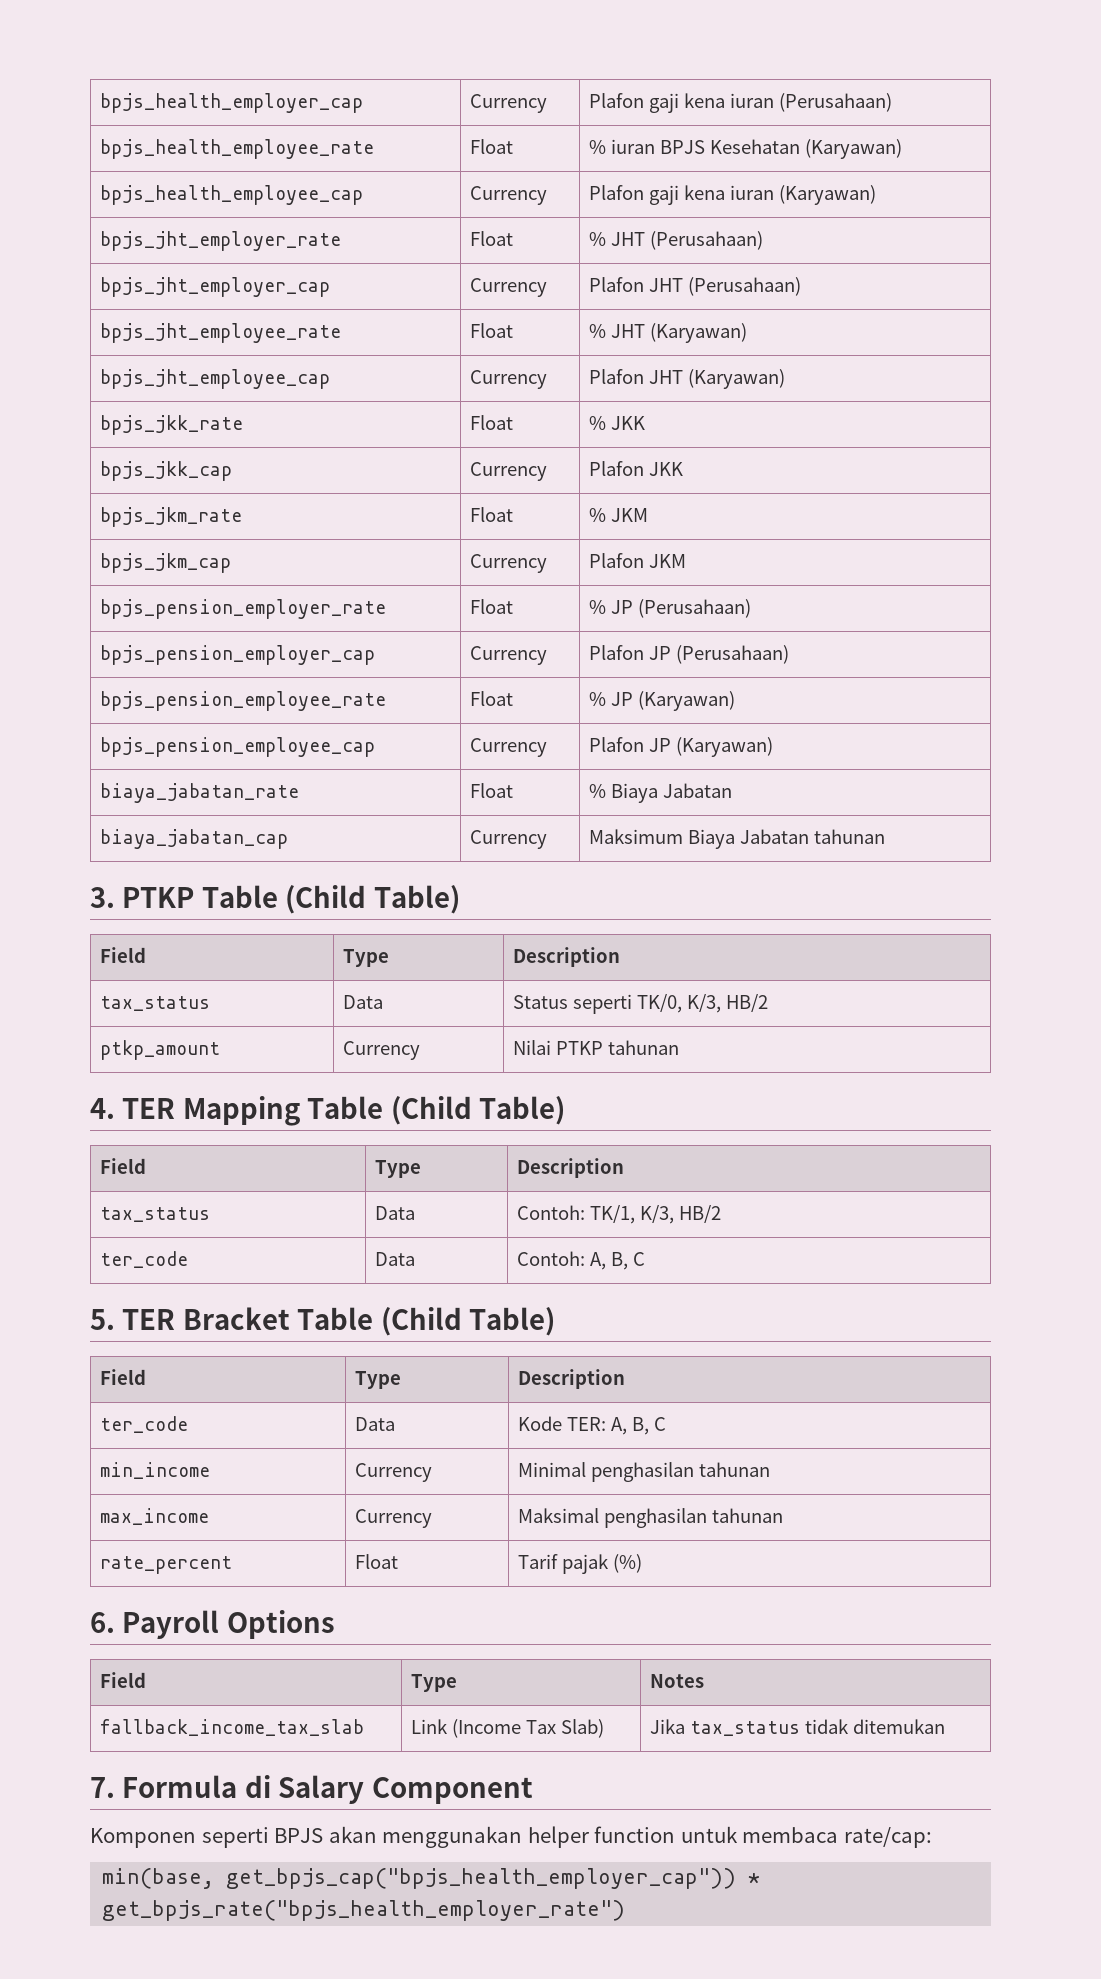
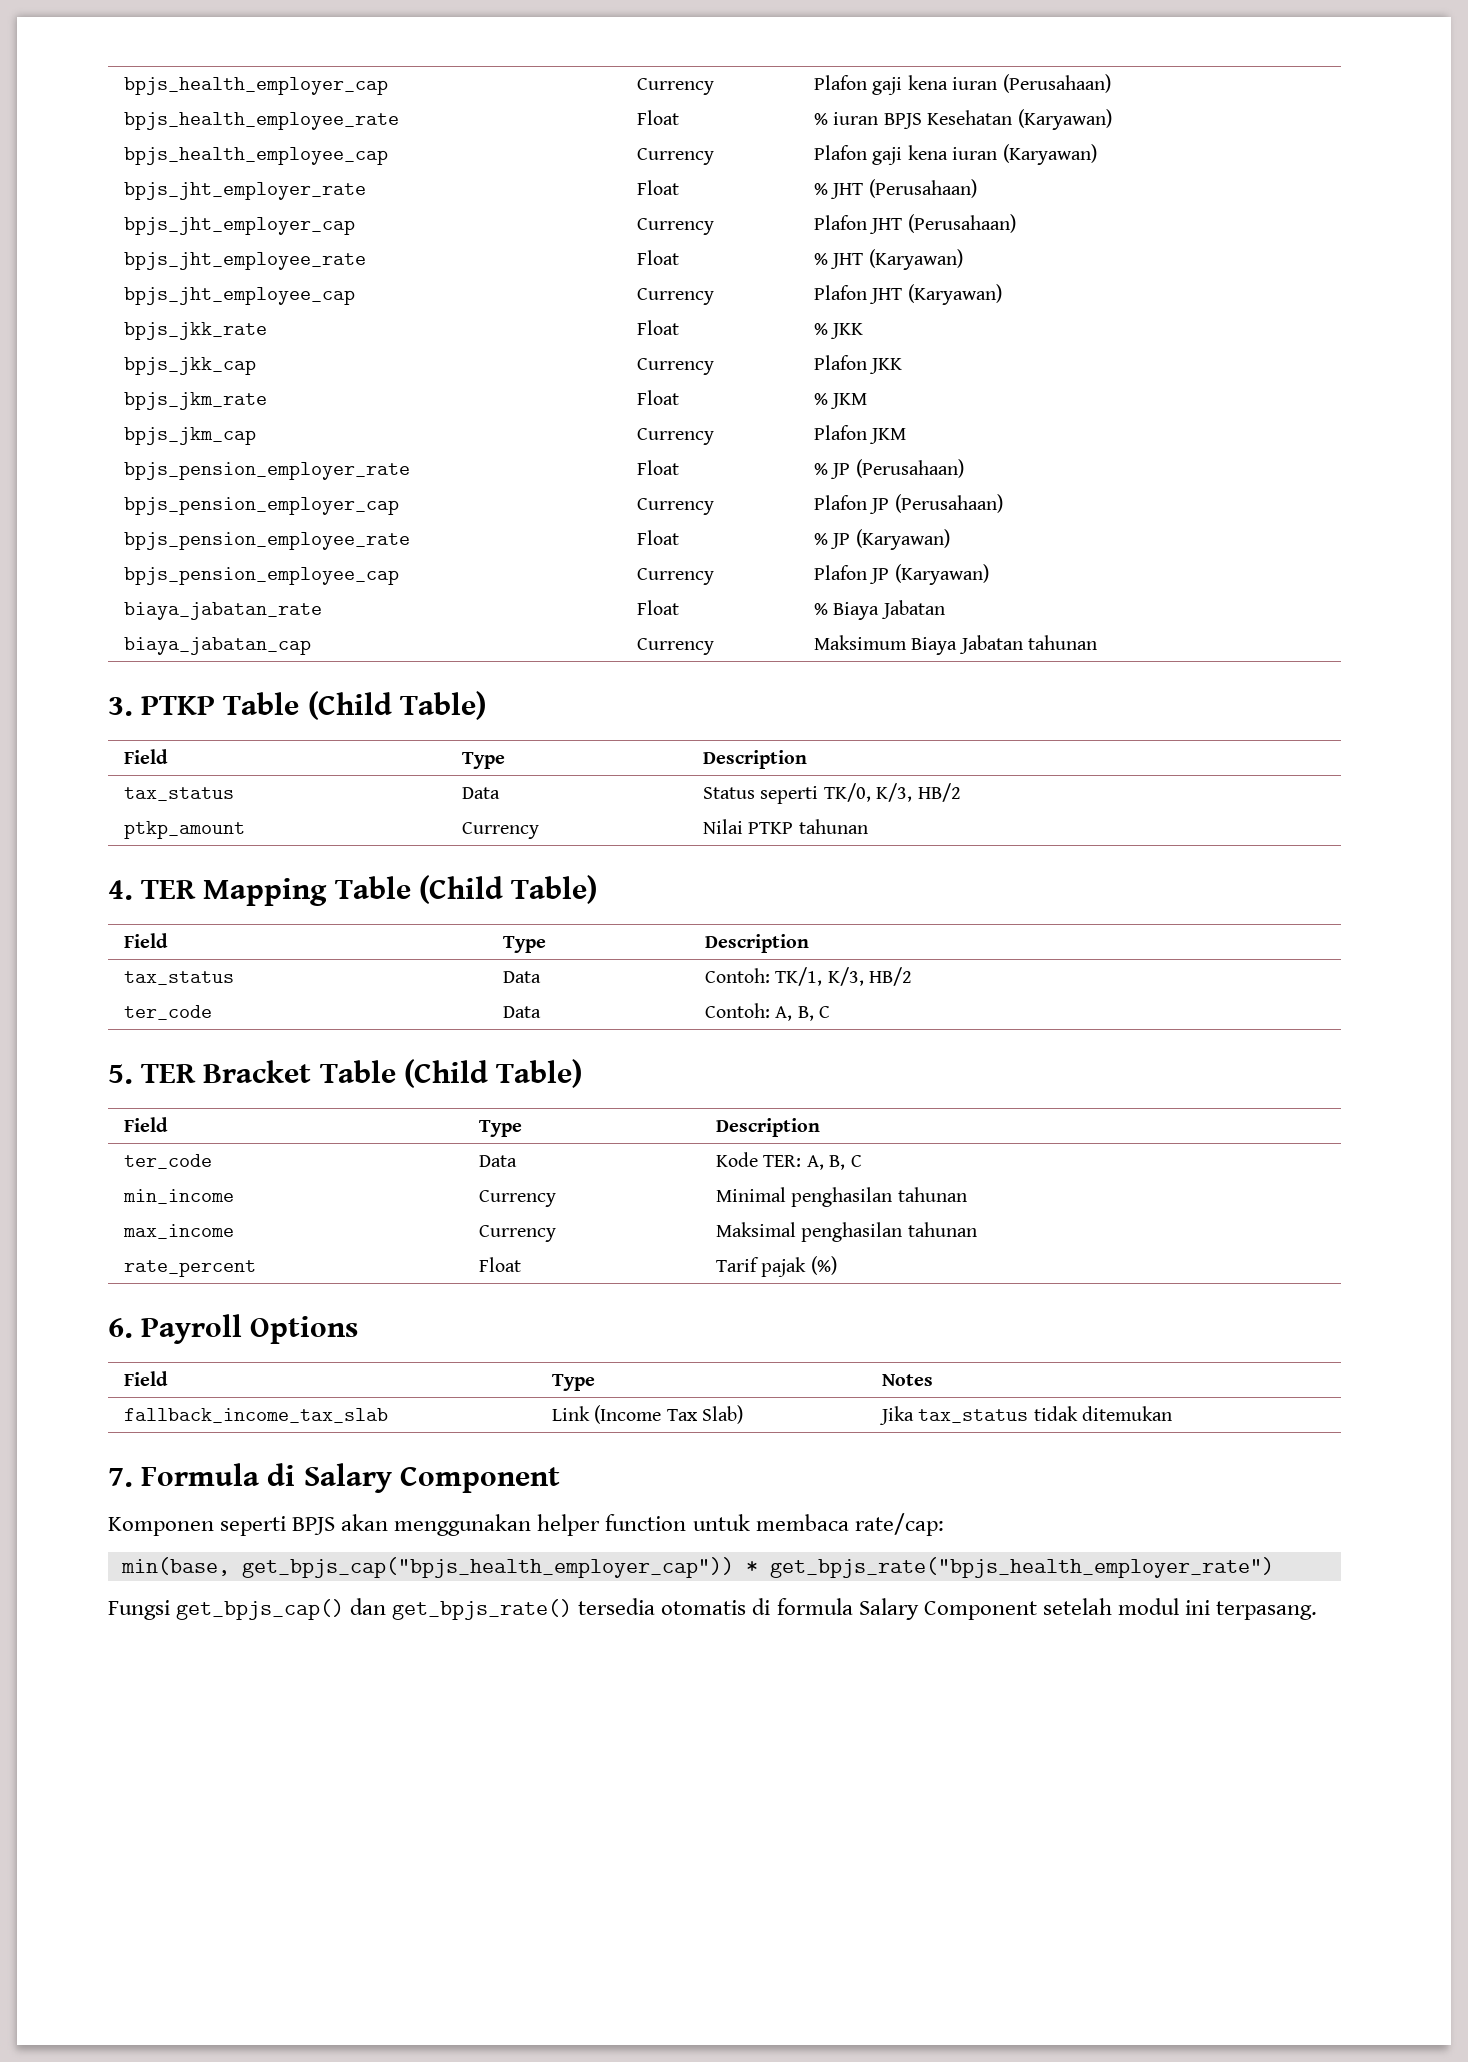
(626, 1910) none -> [108,1598,1317,1620] // Fungsi get_bpjs_cap() dan get_bpjs_rate() tersedia otomatis di formula Salary Component setelah modul ini terpasang.

